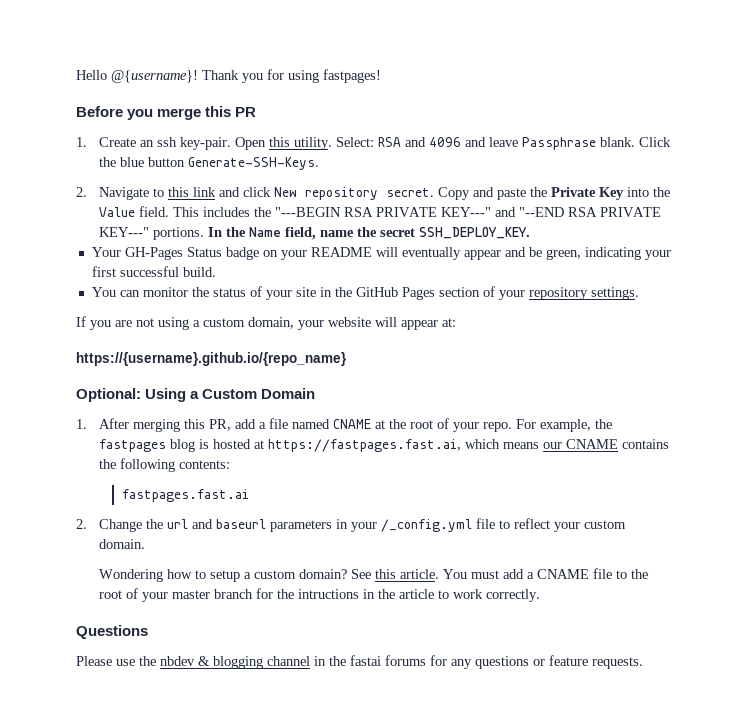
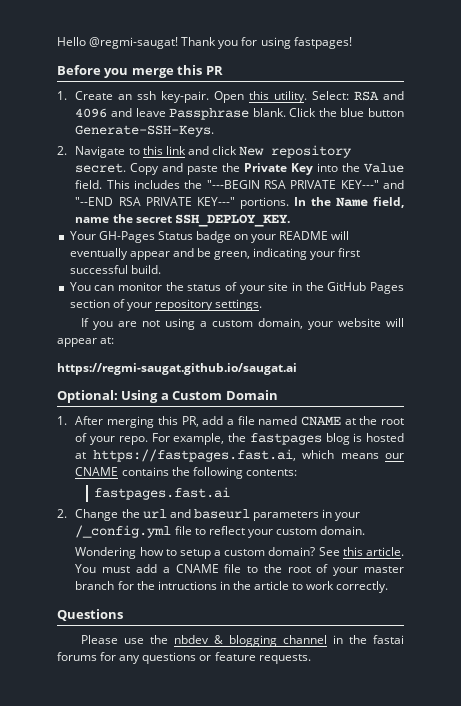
[111,70,198,83] @{username}! -> [89,37,179,49] @regmi-saugat!
[76,352,347,366] https://{username}.github.io/{repo_name} -> [57,363,297,375] https://regmi-saugat.github.io/saugat.ai

